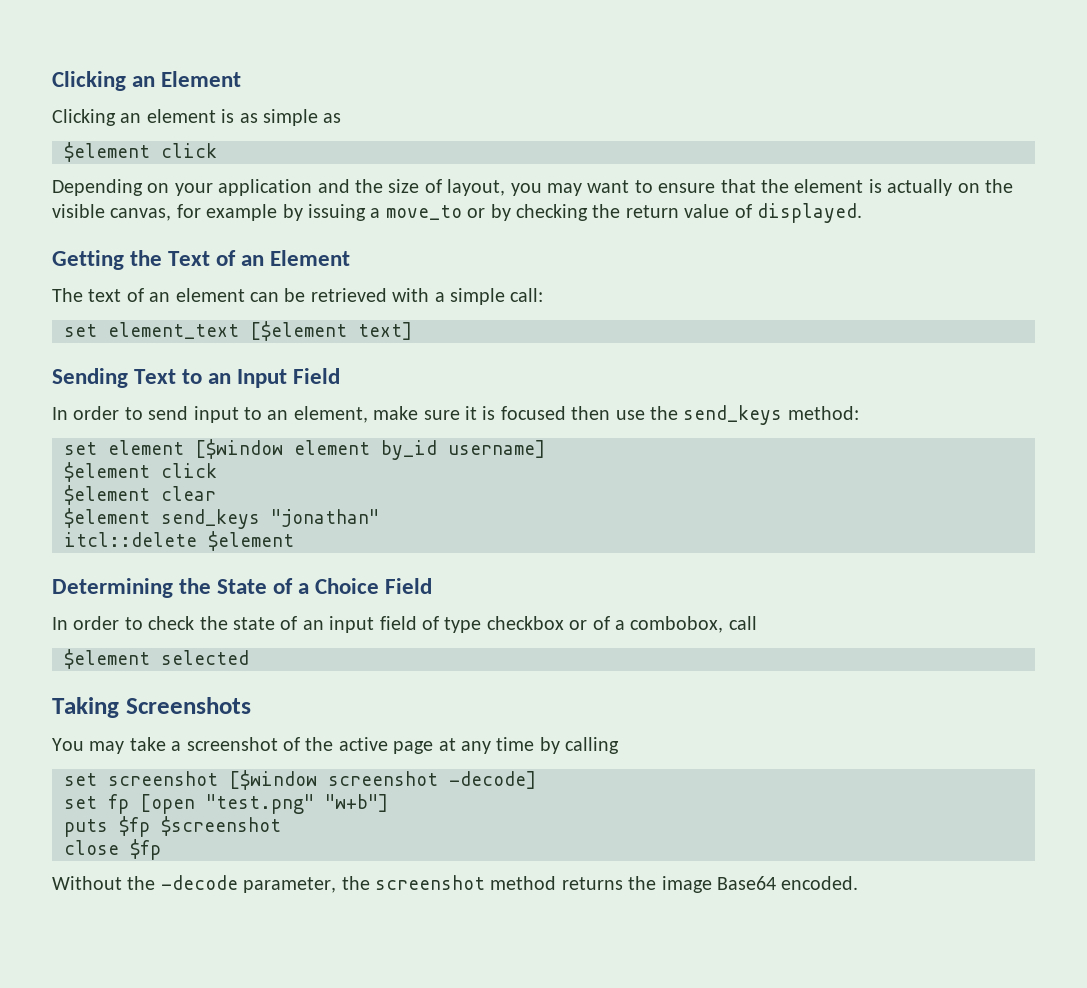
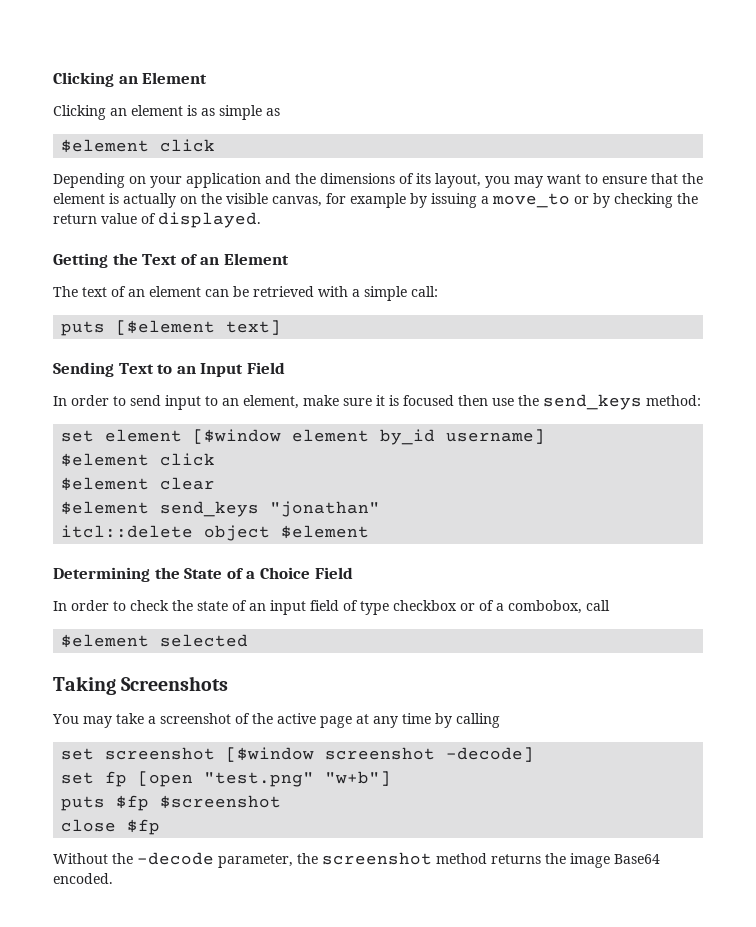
[388,179,442,193] size of -> [320,173,431,184] dimensions of its
[64,322,239,339] set element_text -> [61,321,106,336] puts
(197, 539) none -> [204,525,271,541] object

